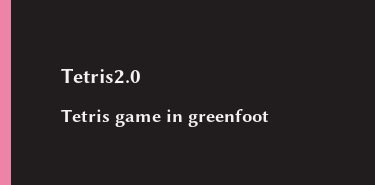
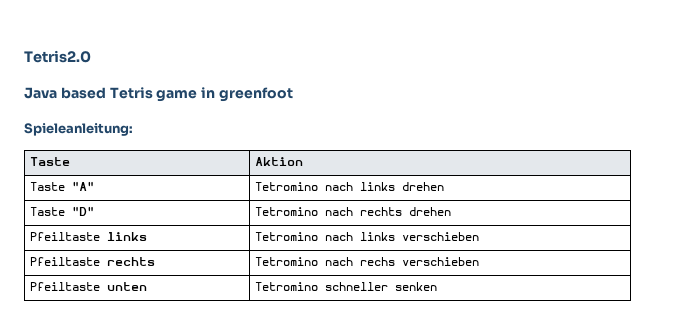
(141, 76) none -> [24,87,106,99] Java based
(269, 118) none -> [24,123,133,136] [30,157,71,166] [255,157,304,166] [30,181,95,191] [255,182,445,191] [30,206,95,216] [255,207,452,216] [30,232,148,241] [255,232,480,241] [30,257,156,266] [255,257,480,266] [30,282,148,291] [255,282,438,291] // Spieleanleitung: // Taste | Aktion // Taste "A" | Tetromino nach links drehen // Taste "D" | Tetromino nach rechts drehen // Pfeiltaste links | Tetromino nach links verschieben // Pfeiltaste rechts | Tetromino nach rechs verschieben // Pfeiltaste unten | Tetromino schneller senken

